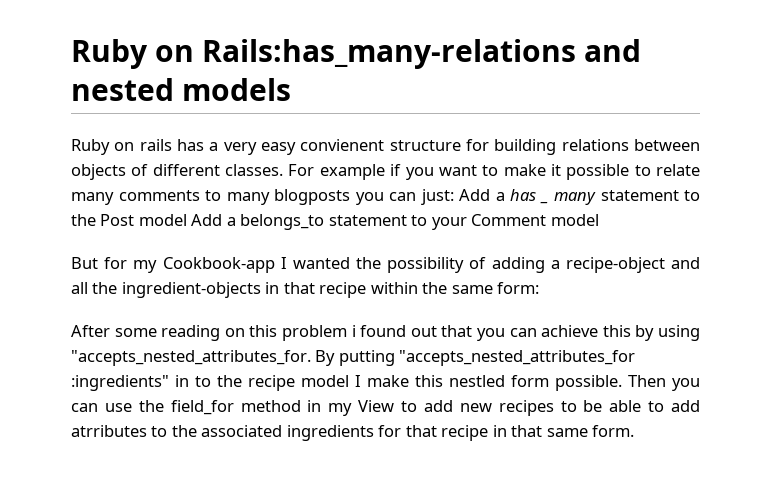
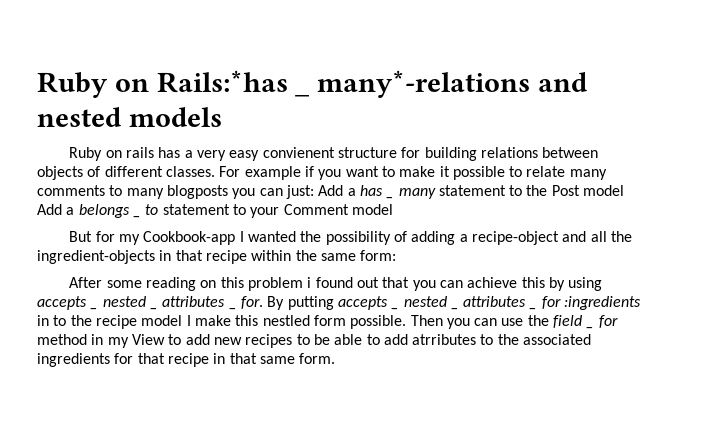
[71,39,577,69] Ruby on Rails:has_many-relations -> [37,70,531,98] Ruby on Rails:*has _ many*-relations
[240,214,325,230] belongs_to -> [78,204,141,218] [145,204,159,215] belongs _ to
[71,350,636,366] [71,375,169,391] "accepts_nested_attributes_for. By putting "accepts_nested_attributes_for :ingredients" -> [37,296,99,310] [102,296,146,307] [149,307,158,310] [162,296,226,307] [228,296,400,310] [403,296,447,307] [450,307,459,310] [463,296,527,307] [529,296,642,310] accepts _ nested _ attributes _ for. By putting accepts _ nested _ attributes _ for :ingredients
[170,400,234,415] field_for -> [553,315,618,329] field _ for

